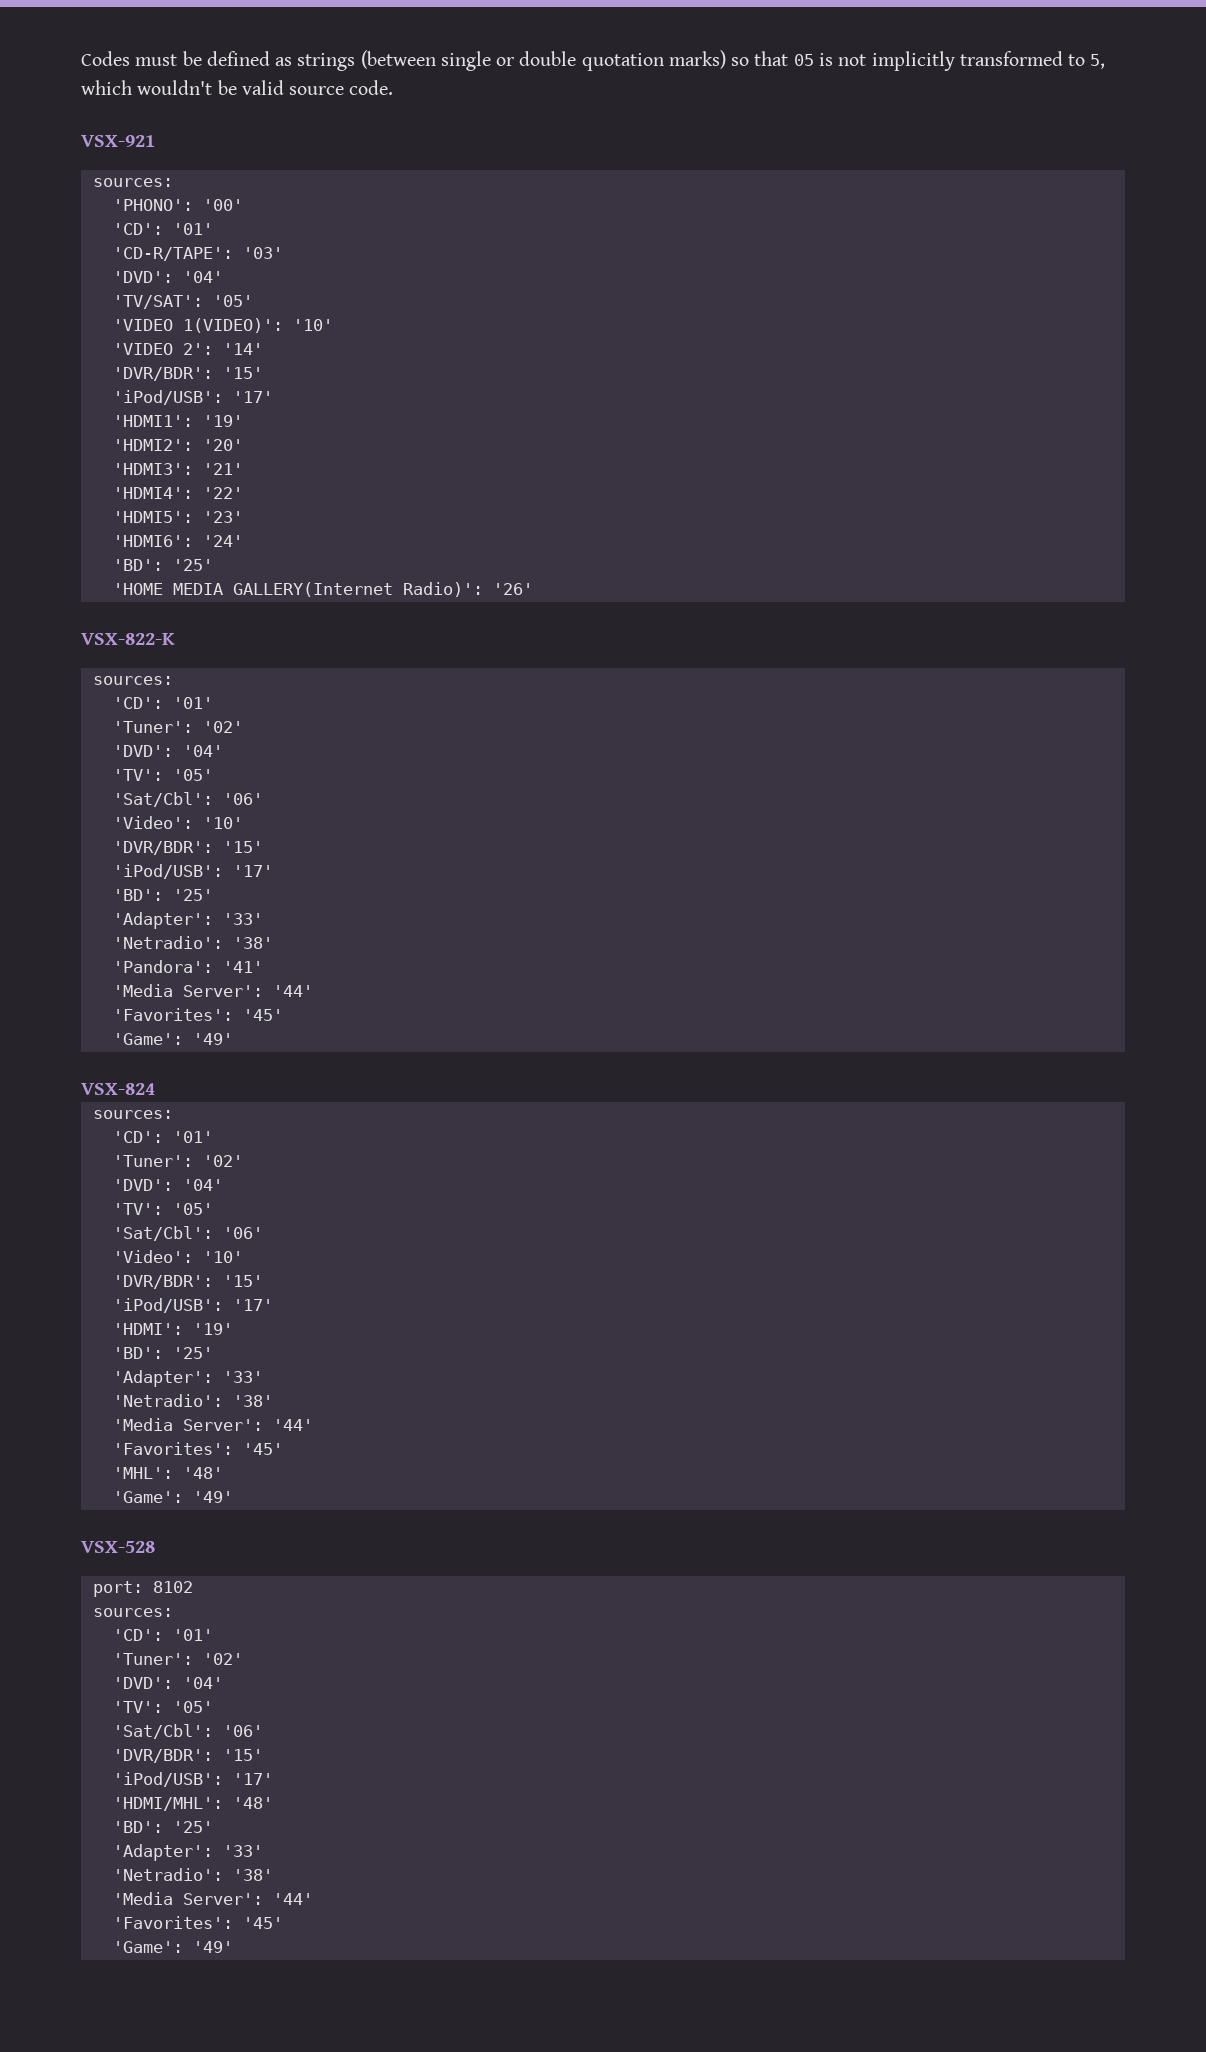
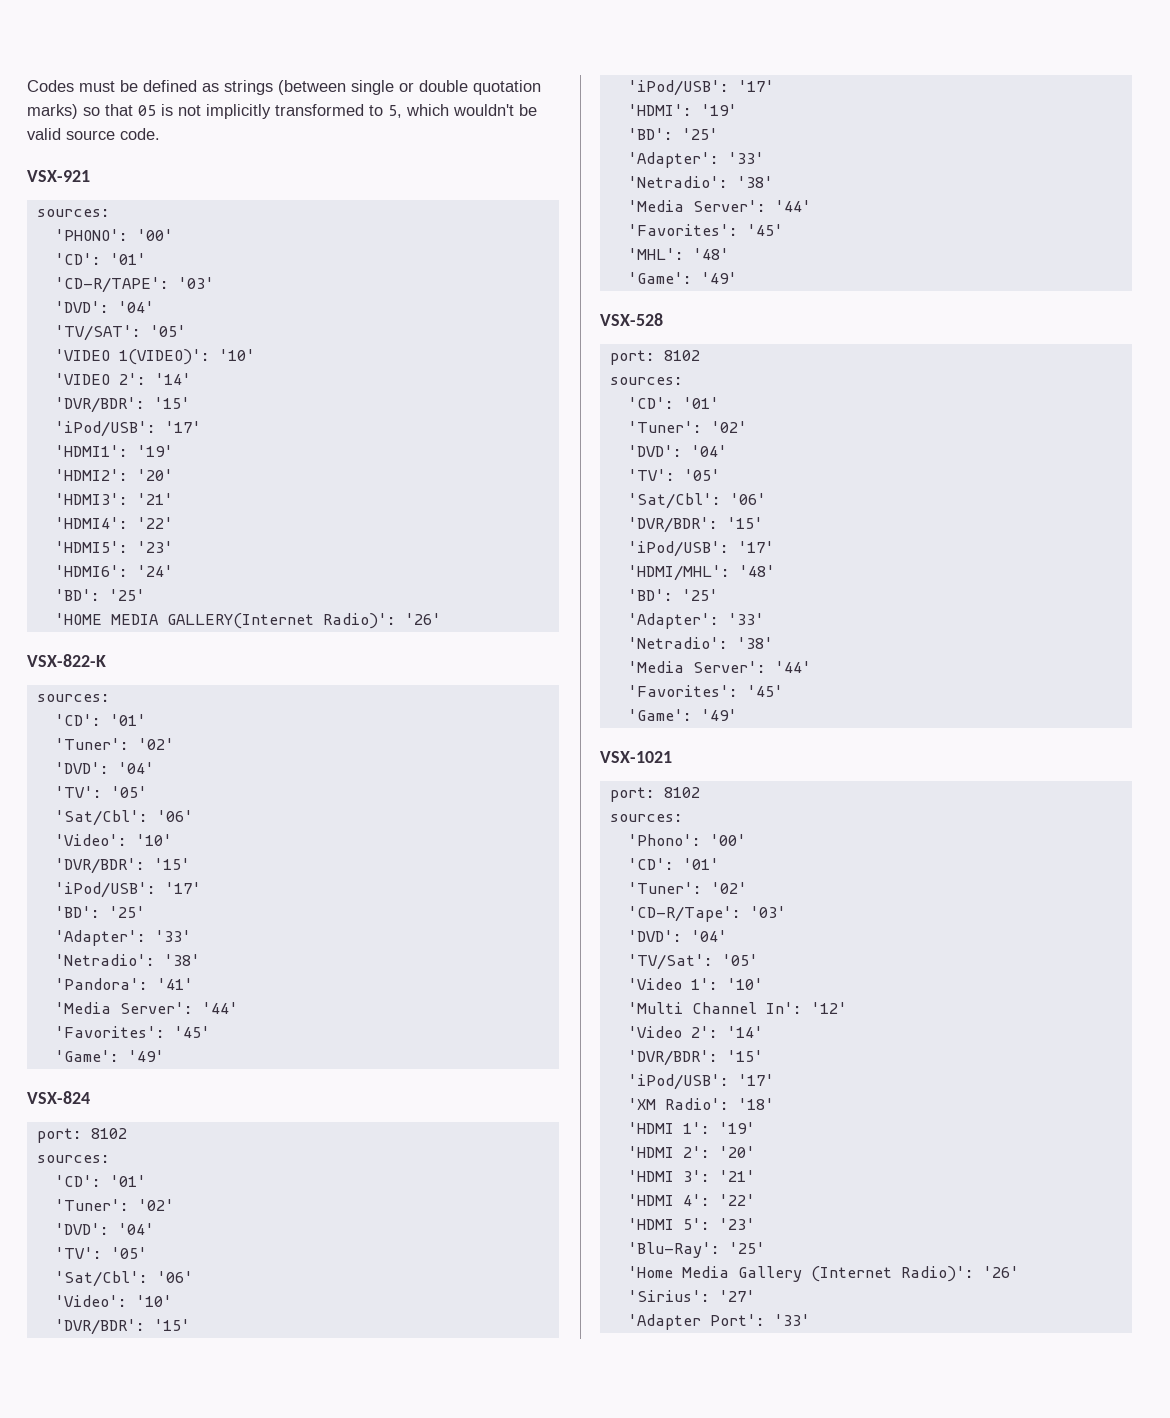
(155, 1089) none -> [36,1128,127,1143] // port: 8102
(233, 1947) none -> [600,751,672,763] [609,787,700,802] [609,814,683,822] [627,834,746,846] [627,858,719,870] [627,882,747,894] [627,906,786,922] [627,930,727,942] [627,954,758,970] [627,978,763,990] [627,1002,847,1014] [627,1026,763,1038] [627,1050,763,1066] [627,1074,774,1090] [627,1098,774,1110] [627,1122,755,1134] [627,1146,755,1158] [627,1170,755,1182] [627,1194,755,1206] [627,1218,755,1230] [627,1242,765,1258] [627,1266,1019,1282] [627,1290,755,1302] [627,1314,810,1330] // VSX-1021 // port: 8102 // sources: // 'Phono': '00' // 'CD': '01' // 'Tuner': '02' // 'CD-R/Tape': '03' // 'DVD': '04' // 'TV/Sat': '05' // 'Video 1': '10' // 'Multi Channel In': '12' // 'Video 2': '14' // 'DVR/BDR': '15' // 'iPod/USB': '17' // 'XM Radio': '18' // 'HDMI 1': '19' // 'HDMI 2': '20' // 'HDMI 3': '21' // 'HDMI 4': '22' // 'HDMI 5': '23' // 'Blu-Ray': '25' // 'Home Media Gallery (Internet Radio)': '26' // 'Sirius': '27' // 'Adapter Port': '33'

